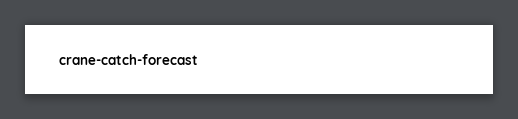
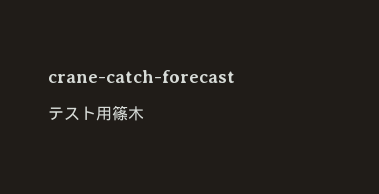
(198, 59) none -> [48,105,144,121] // テスト用篠木

